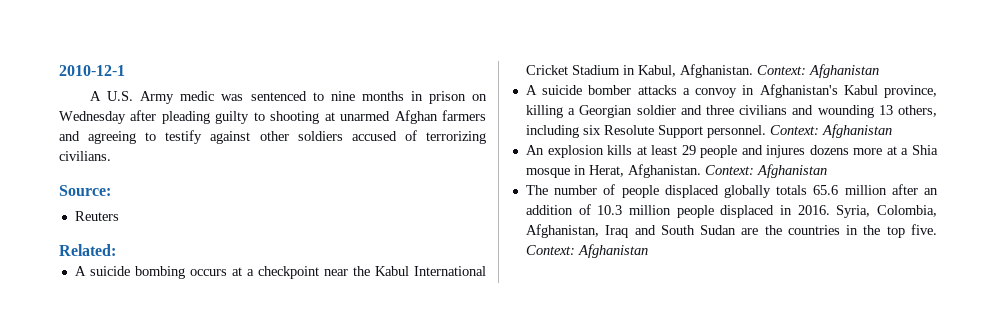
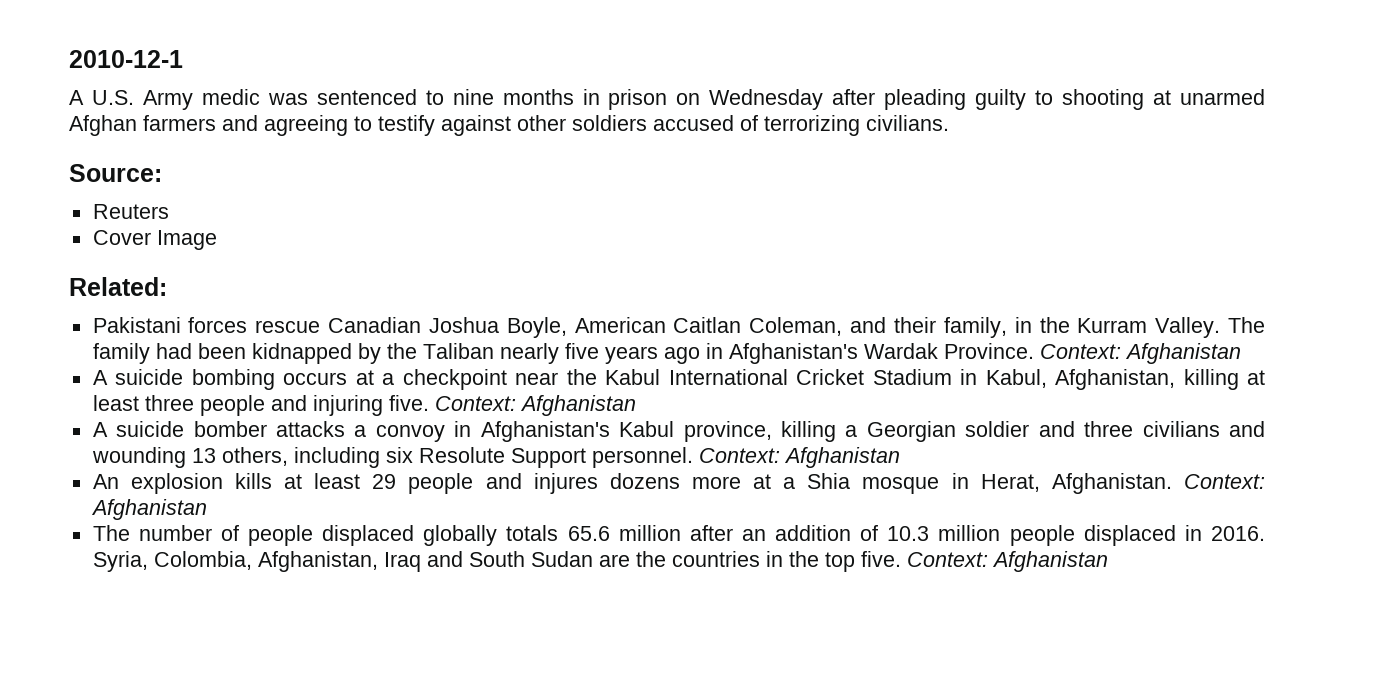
(119, 216) none -> [92,230,217,250] // Cover Image
(116, 250) none -> [92,317,1265,338] [92,343,1241,364] // Pakistani forces rescue Canadian Joshua Boyle, American Caitlan Coleman, and their family, in the Kurram Valley. The family had been kidnapped by the Taliban nearly five years ago in Afghanistan's Wardak Province. Context: Afghanistan
[679,64,753,78] Afghanistan. -> [1055,369,1265,390] [92,395,429,416] Afghanistan, killing at least three people and injuring five.

